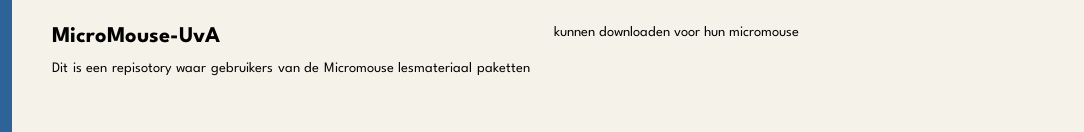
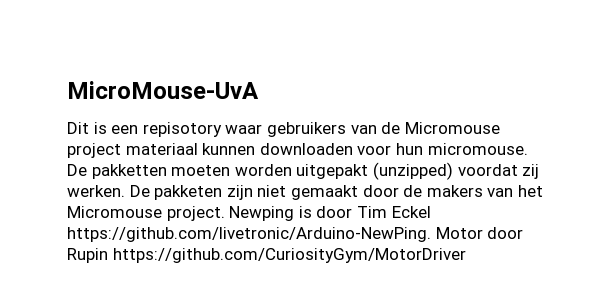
[398,62,530,76] lesmateriaal paketten -> [67,143,198,158] project materiaal
[729,26,799,37] micromouse -> [427,143,528,155] [67,162,540,180] [67,185,543,200] [67,206,431,221] [67,227,524,242] [67,248,466,263] micromouse. De pakketten moeten worden uitgepakt (unzipped) voordat zij werken. De pakketen zijn niet gemaakt door de makers van het Micromouse project. Newping is door Tim Eckel https://github.com/livetronic/Arduino-NewPing. Motor door Rupin https://github.com/CuriosityGym/MotorDriver

